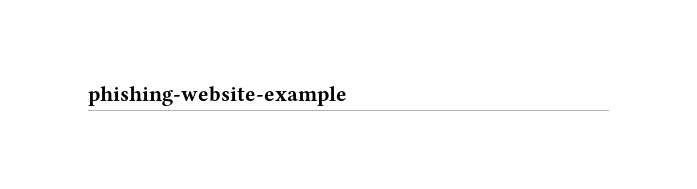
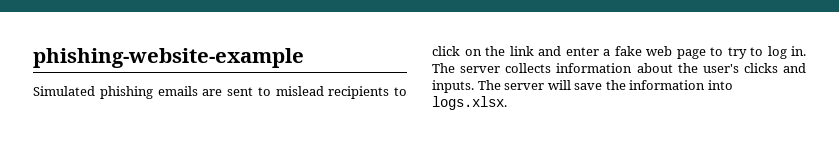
(347, 96) none -> [33,86,407,99] [432,46,806,59] [432,63,806,73] [432,80,733,93] [432,96,507,110] // Simulated phishing emails are sent to mislead recipients to click on the link and enter a fake web page to try to log in. The server collects information about the user's clicks and inputs. The server will save the information into logs.xlsx.

